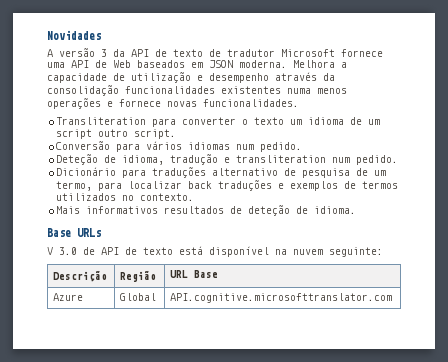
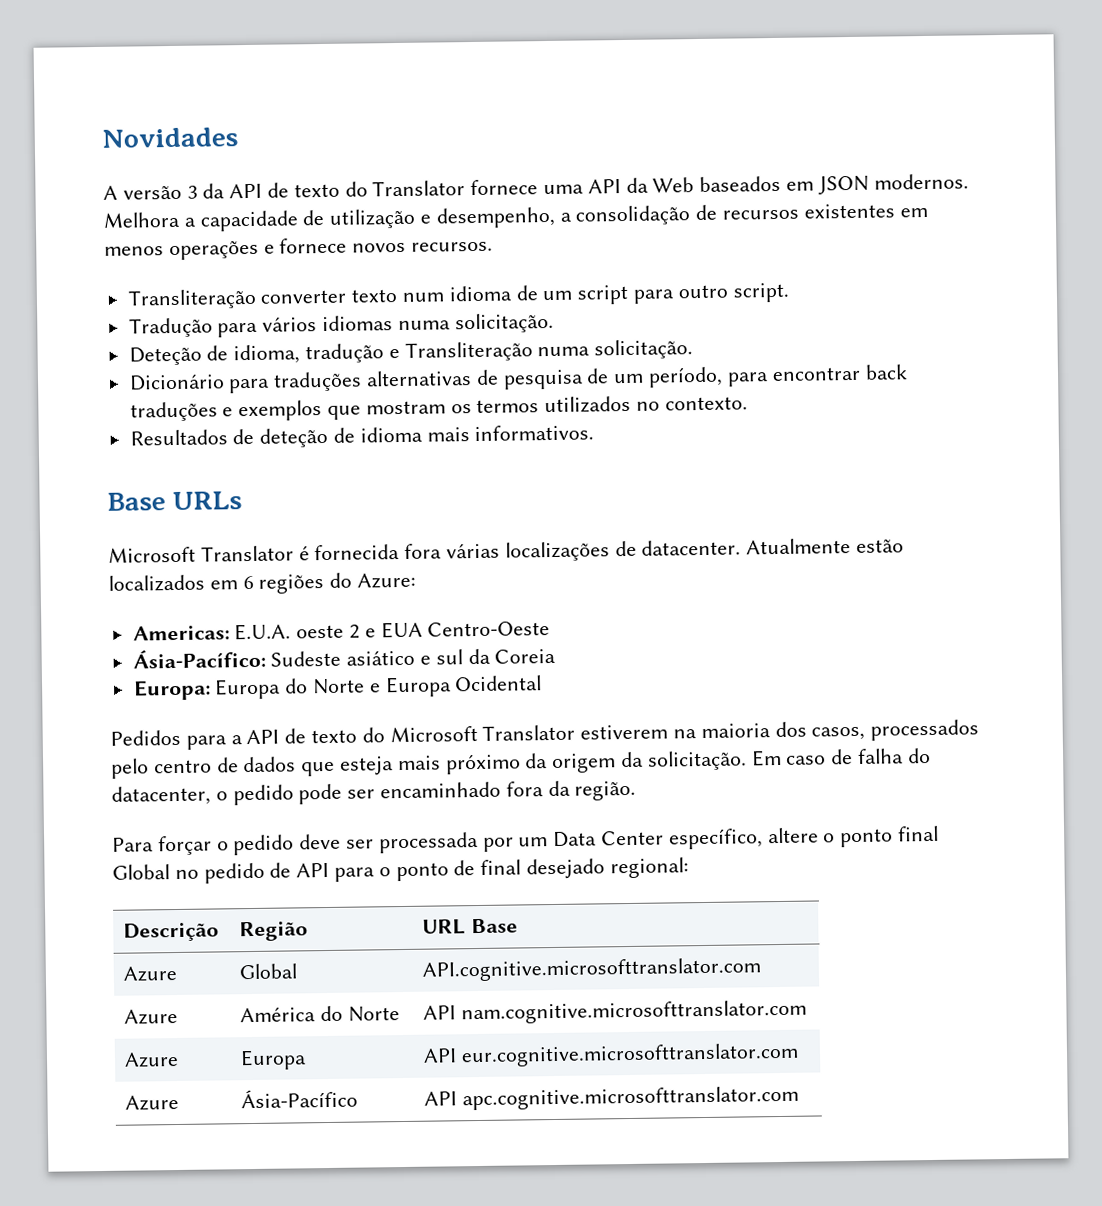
[209,49,335,57] de tradutor Microsoft -> [344,180,466,197] do Translator
[95,60,107,68] de -> [625,177,649,193] da
[239,60,287,68] moderna. -> [873,173,969,190] modernos.
[209,72,335,83] [47,85,347,96] [47,98,299,109] [56,117,303,127] desempenho através da consolidação funcionalidades existentes numa menos operações e fornece novas funcionalidades. // Transliteration para converter o texto um -> [435,203,928,229] [104,237,494,261] [127,288,445,310] desempenho, a consolidação de recursos existentes em menos operações e fornece novos recursos. // Transliteração converter texto num
(93, 134) none -> [633,289,676,304] para
[56,141,111,150] Conversão -> [128,317,213,338] Tradução
[236,142,303,152] num pedido. -> [397,312,554,334] numa solicitação.
[236,155,399,165] transliteration num pedido. -> [404,339,694,362] Transliteração numa solicitação.
[212,168,279,176] alternativo -> [366,370,473,387] alternativas
[56,181,183,191] termo, para localizar -> [648,366,861,388] período, para encontrar
[344,181,357,189] de -> [327,400,472,420] que mostram os
[56,205,357,216] [47,228,101,237] [47,246,383,257] Mais informativos resultados de deteção de idioma. // Base URLs // V 3.0 de API de texto está disponível na nuvem seguinte: -> [129,424,595,448] [107,491,243,511] [108,538,905,563] [108,572,417,594] [132,621,551,641] [132,647,557,669] [132,675,543,701] [110,719,980,750] [111,747,931,779] [111,780,637,806] [112,825,940,856] [112,857,689,884] Resultados de deteção de idioma mais informativos. // Base URLs // Microsoft Translator é fornecida fora várias localizações de datacenter. Atualmente estão localizados em 6 regiões do Azure: // Americas: E.U.A. oeste 2 e EUA Centro-Oeste // Ásia-Pacífico: Sudeste asiático e sul da Coreia // Europa: Europa do Norte e Europa Ocidental // Pedidos para a API de texto do Microsoft Translator estiverem na maioria dos casos, processados pelo centro de dados que esteja mais próximo da origem da solicitação. Em caso de falha do datacenter, o pedido pode ser encaminhado fora da região. // Para forçar o pedido deve ser processada por um Data Center específico, altere o ponto final Global no pedido de API para o ponto de final desejado regional:
(393, 298) none -> [124,1008,179,1025] [240,1005,400,1023] [423,999,807,1025] [124,1051,180,1068] [240,1049,308,1071] [423,1042,799,1068] [125,1094,180,1111] [241,1088,359,1109] [424,1085,799,1111] // Azure | América do Norte | API nam.cognitive.microsofttranslator.com // Azure | Europa | API eur.cognitive.microsofttranslator.com // Azure | Ásia-Pacífico | API apc.cognitive.microsofttranslator.com

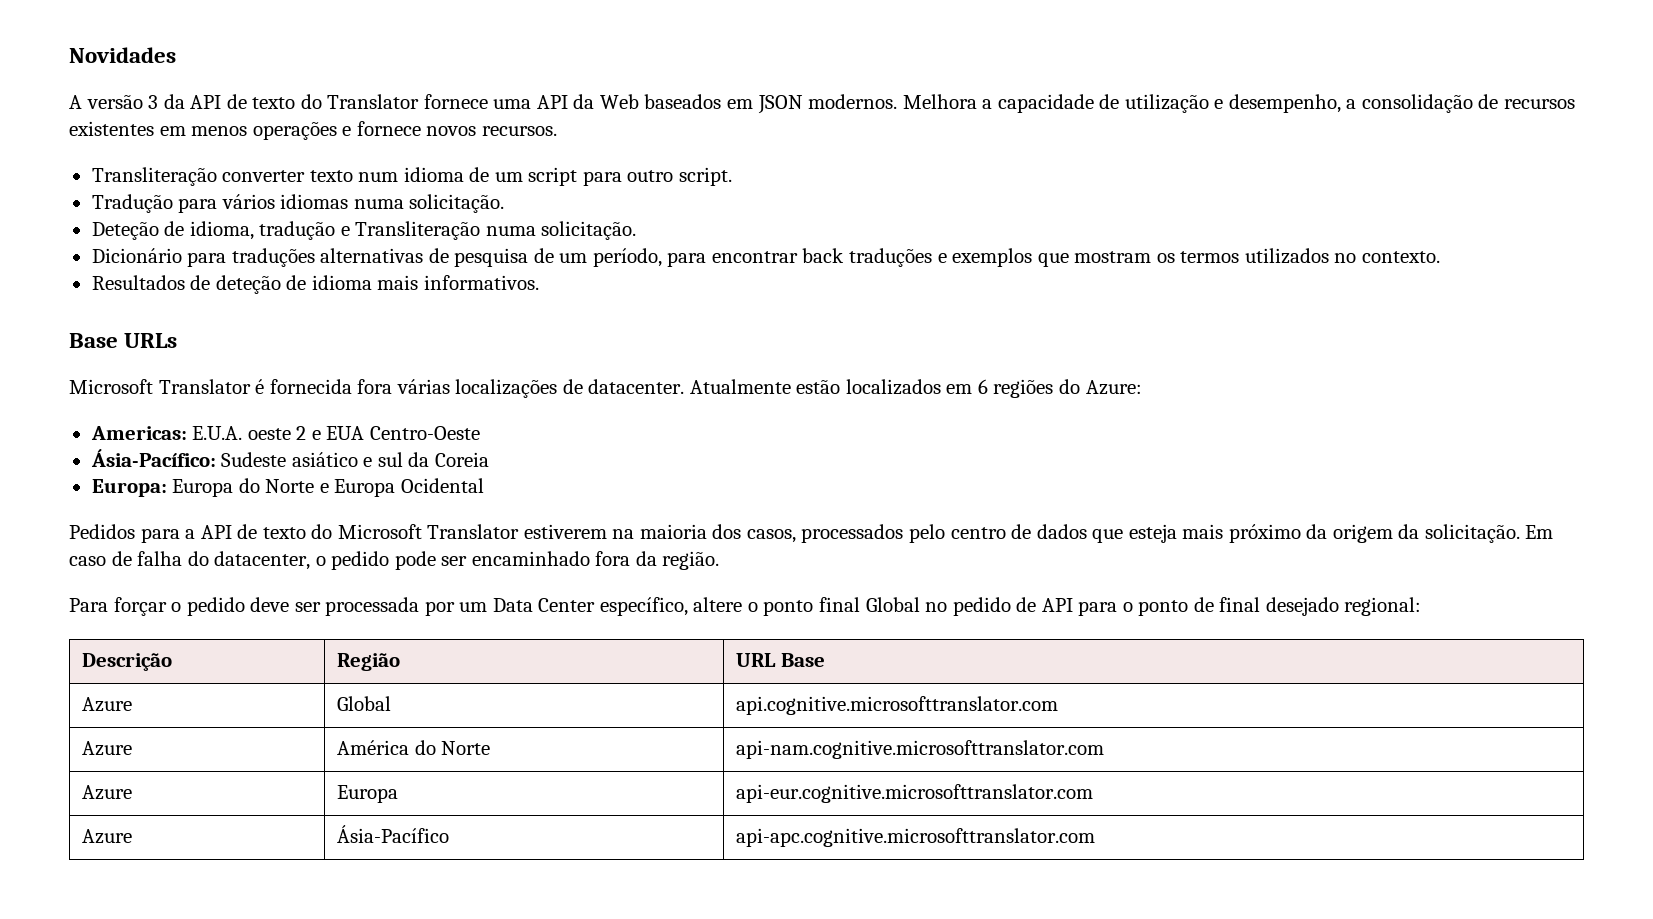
[422,957,762,982] API.cognitive.microsofttranslator.com -> [736,696,1059,715] api.cognitive.microsofttranslator.com
[423,999,807,1025] API nam.cognitive.microsofttranslator.com -> [736,740,1105,759] api-nam.cognitive.microsofttranslator.com
[423,1042,799,1068] API eur.cognitive.microsofttranslator.com -> [736,784,1094,803] api-eur.cognitive.microsofttranslator.com
[424,1085,799,1111] API apc.cognitive.microsofttranslator.com -> [736,828,1096,847] api-apc.cognitive.microsofttranslator.com

